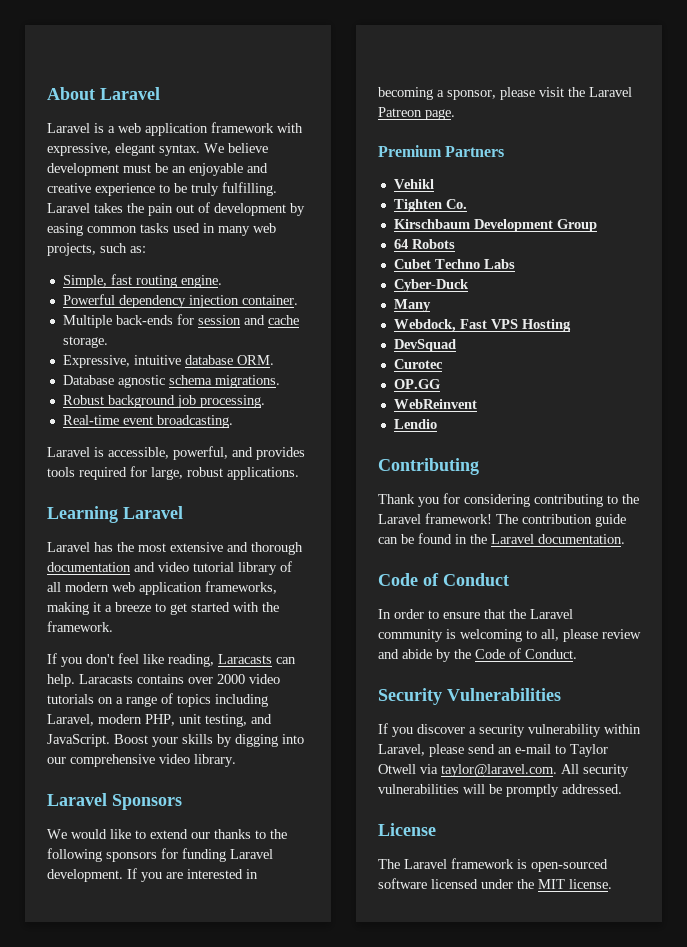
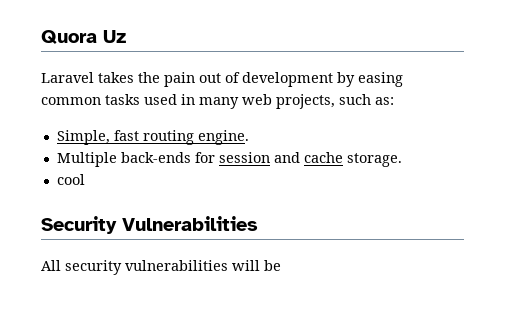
[47,87,160,100] [47,122,303,136] [47,143,268,156] [47,163,268,176] [47,182,277,196] [47,203,90,213] About Laravel // Laravel is a web application framework with expressive, elegant syntax. We believe development must be an enjoyable and creative experience to be truly fulfilling. Laravel -> [41,30,126,44] [41,72,94,83] Quora Uz // Laravel
[62,294,298,308] // Powerful dependency injection container. -> (249, 137) none
[62,355,274,368] [62,375,280,388] [62,395,265,408] [62,415,233,428] [47,446,305,460] [47,466,299,480] [47,506,183,523] [47,542,303,555] [47,561,292,575] [47,581,277,595] [47,602,279,615] [47,621,113,632] [47,653,296,667] [47,674,280,687] [47,693,268,707] [47,714,272,727] [47,734,304,747] [47,754,236,767] [47,793,182,810] [47,829,287,839] [47,848,273,862] [47,868,258,882] [378,87,632,100] [378,107,455,120] [378,145,505,157] [393,179,434,189] [393,199,467,212] [393,219,597,232] [393,239,455,249] [393,259,515,269] [393,279,469,292] [393,299,431,312] [393,319,571,332] [393,339,456,352] [393,359,443,369] [393,379,440,389] [393,399,477,409] [393,419,437,429] [378,458,479,475] [378,493,639,507] [378,513,626,527] [378,533,625,544] [378,573,509,586] [378,609,573,619] [378,629,641,642] [378,648,577,662] [378,688,561,705] [378,723,641,737] [378,744,608,757] [378,764,557,777] Expressive, intuitive database ORM. // Database agnostic schema migrations. // Robust background job processing. // Real-time event broadcasting. // Laravel is accessible, powerful, and provides tools required for large, robust applications. // Learning Laravel // Laravel has the most extensive and thorough documentation and video tutorial library of all modern web application frameworks, making it a breeze to get started with the framework. // If you don't feel like reading, Laracasts can help. Laracasts contains over 2000 video tutorials on a range of topics including Laravel, modern PHP, unit testing, and JavaScript. Boost your skills by digging into our comprehensive video library. // Laravel Sponsors // We would like to extend our thanks to the following sponsors for funding Laravel development. If you are interested in becoming a sponsor, please visit the Laravel Patreon page. // Premium Partners // Vehikl // Tighten Co. // Kirschbaum Development Group // 64 Robots // Cubet Techno Labs // Cyber-Duck // Many // Webdock, Fast VPS Hosting // DevSquad // Curotec // OP.GG // WebReinvent // Lendio // Contributing // Thank you for considering contributing to the Laravel framework! The contribution guide can be found in the Laravel documentation. // Code of Conduct // In order to ensure that the Laravel community is welcoming to all, please review and abide by the Code of Conduct. // Security Vulnerabilities // If you discover a security vulnerability within Laravel, please send an e-mail to Taylor Otwell via taylor@laravel.com. -> [56,174,85,185] [41,216,258,234] cool // Security Vulnerabilities //
[506,784,622,797] [378,823,436,836] [378,858,608,872] [378,878,612,889] promptly addressed. // License // The Laravel framework is open-sourced software licensed under the MIT license. -> (281, 265) none

